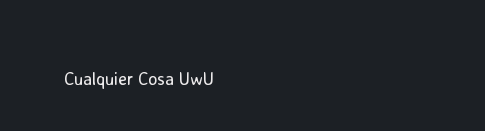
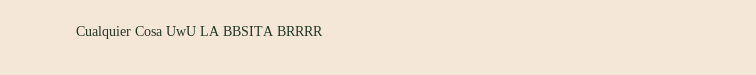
(214, 78) none -> [200,26,323,36] LA BBSITA BRRRR

